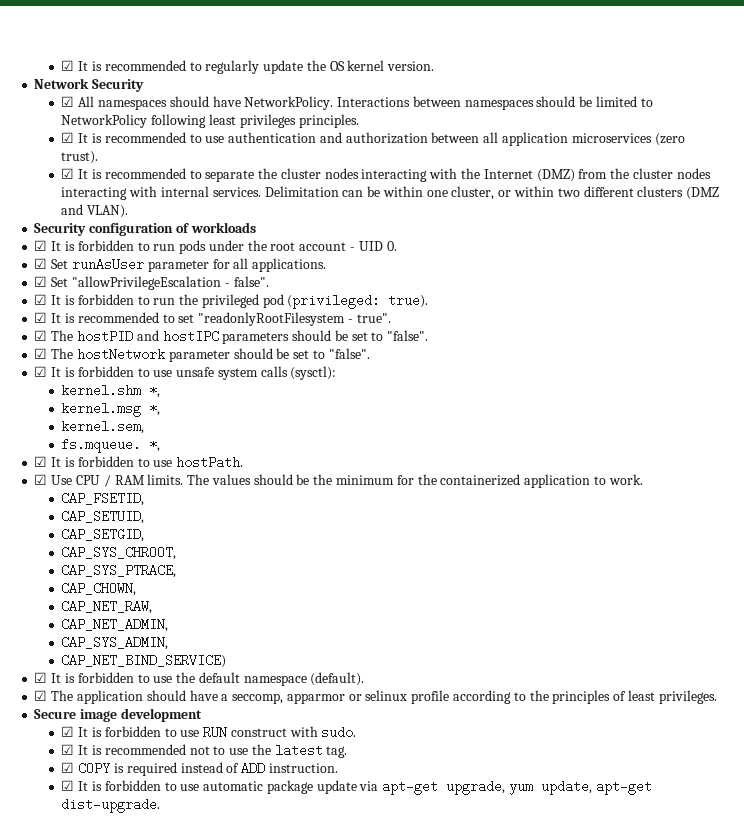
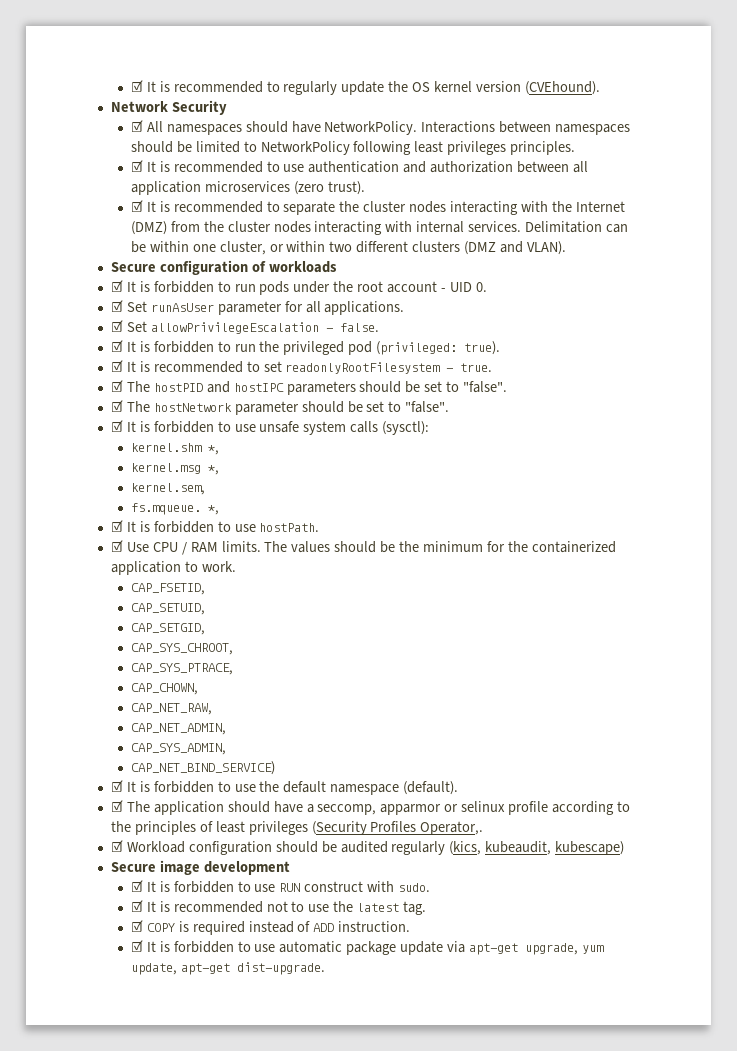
[387,61,435,71] version. -> [476,81,600,95] version (CVEhound).
[34,223,87,236] Security -> [110,262,156,272] Secure
[71,276,269,290] "allowPrivilegeEscalation - false". -> [150,322,379,334] allowPrivilegeEscalation - false.
[198,312,391,326] "readonlyRootFilesystem - true". -> [285,362,493,374] readonlyRootFilesystem - true.
[658,690,717,704] privileges. -> [248,821,484,835] [110,840,625,855] privileges (Security Profiles Operator,. // ☑ Workload configuration should be audited regularly (kics, kubeaudit, kubescape)

